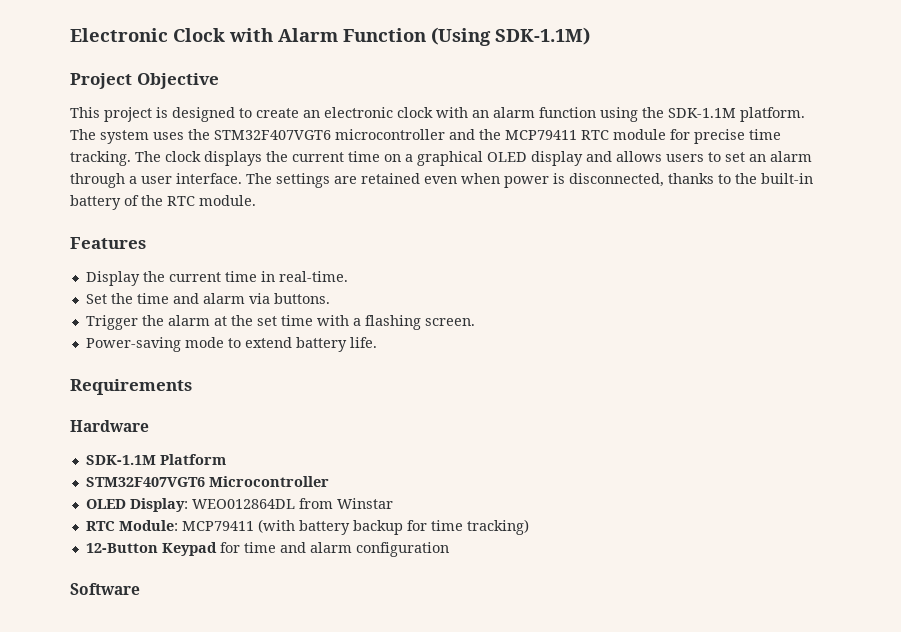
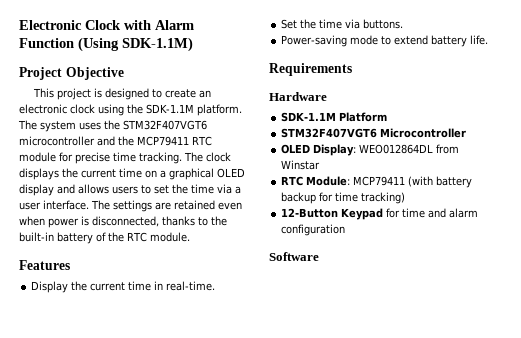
[436,107,596,118] with an alarm function -> (95, 109) none
[749,151,812,162] [70,173,125,188] an alarm through -> [172,184,232,194] the time via
[172,293,245,304] and alarm -> (343, 24) none
[85,315,475,330] // Trigger the alarm at the set time with a flashing screen. -> (404, 24) none

